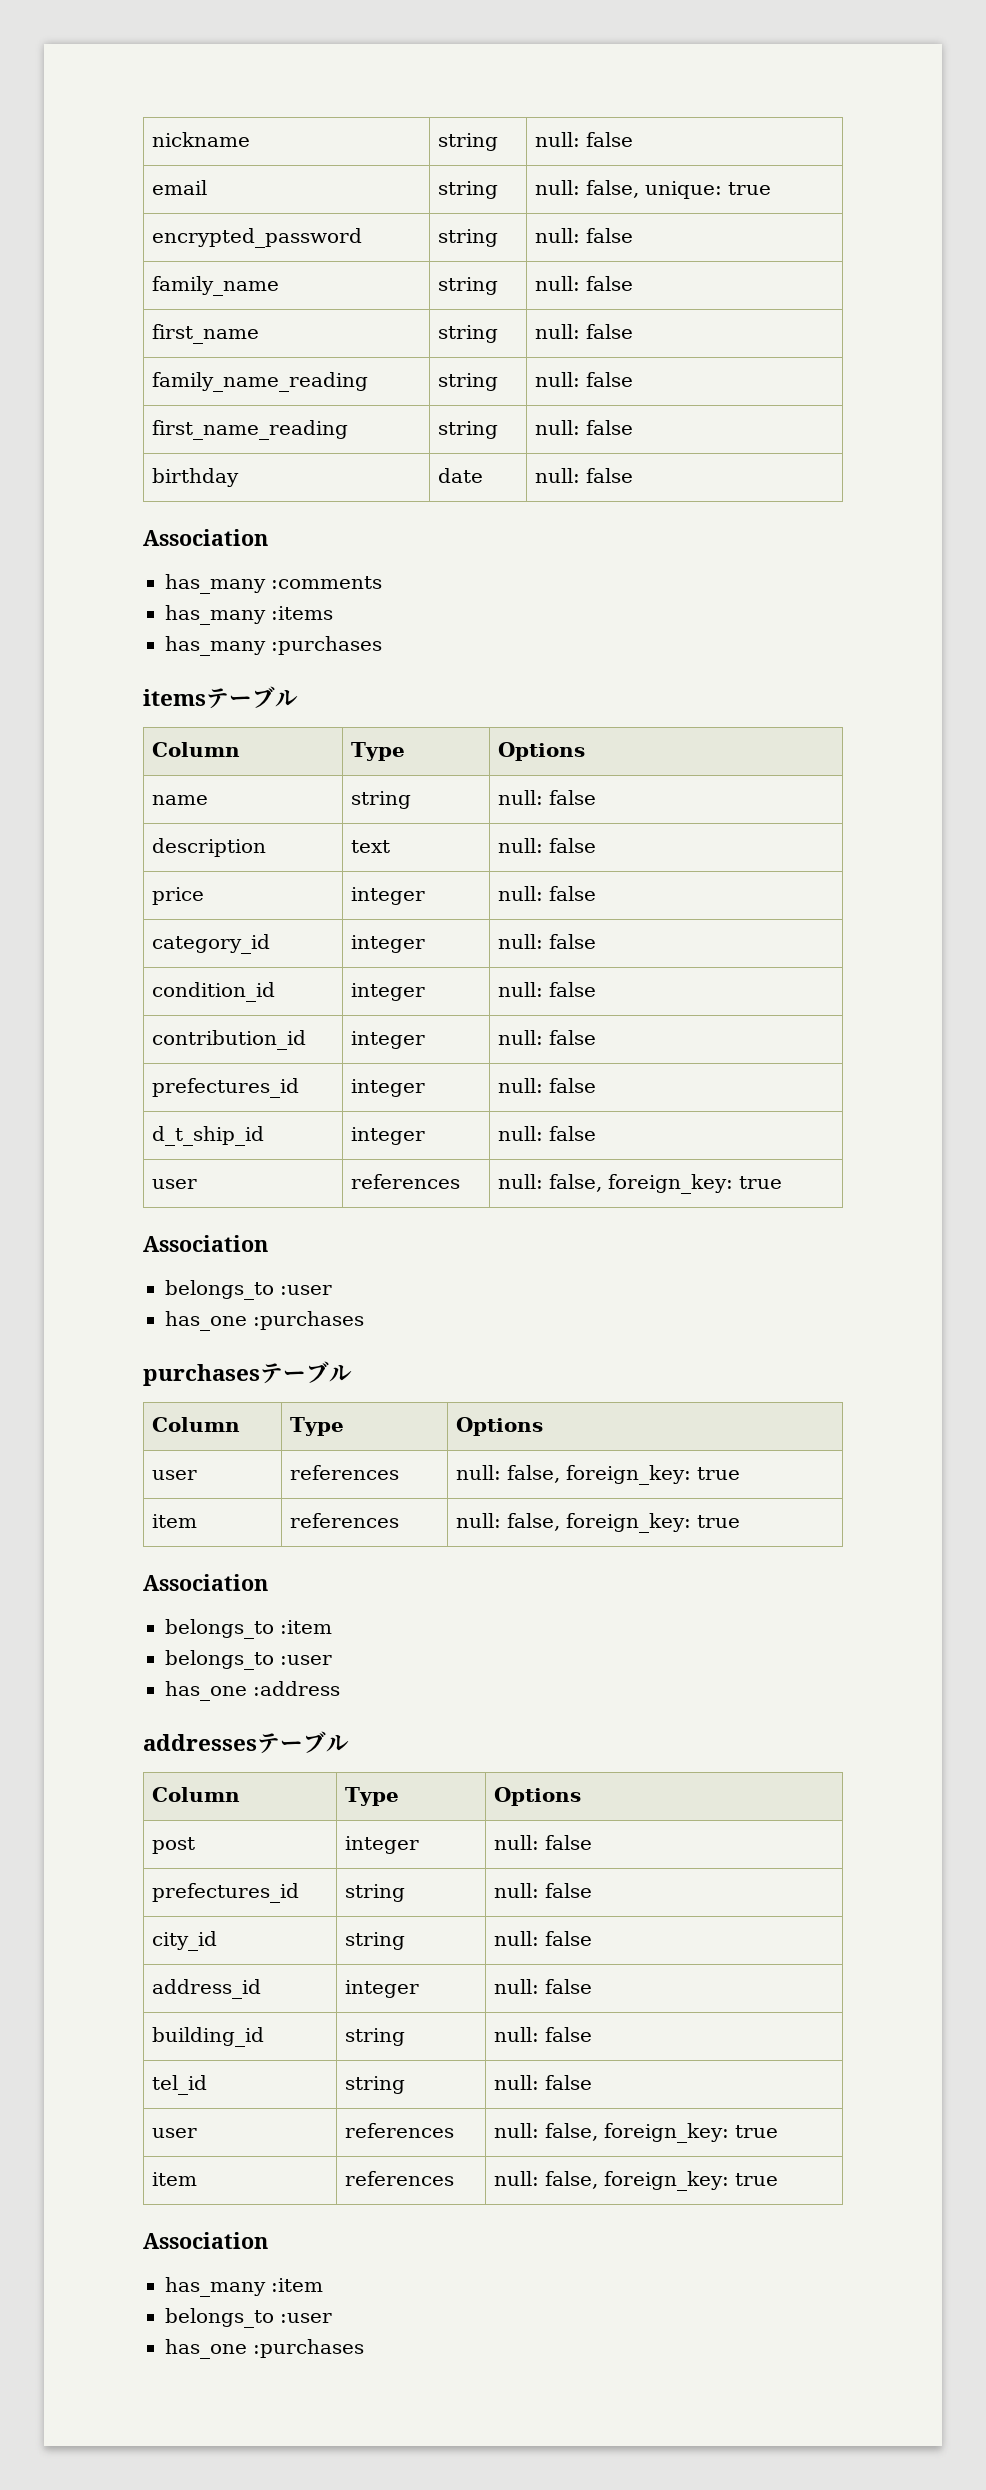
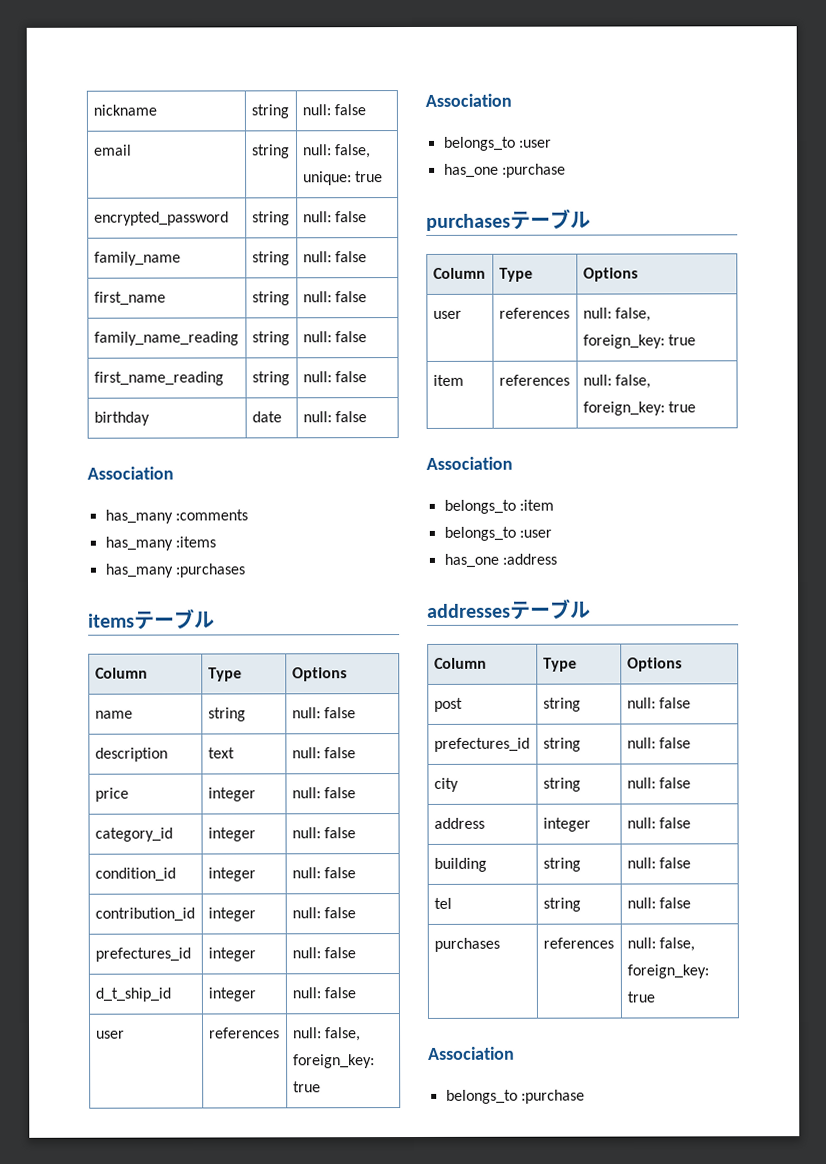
[253,1311,364,1330] :purchases -> [501,163,566,178] :purchase
[345,1836,420,1854] integer -> [542,697,581,712] string
[152,1931,218,1951] [345,1932,406,1950] [494,1931,593,1946] [152,1979,262,1999] [345,1980,420,1998] [494,1979,593,1994] [152,2027,265,2047] [345,2028,406,2046] [494,2027,593,2042] [152,2075,208,2095] [345,2076,406,2094] [494,2075,593,2090] [152,2128,198,2138] [345,2123,455,2138] [494,2123,779,2143] [152,2172,198,2186] [345,2171,455,2186] [494,2171,779,2191] [143,2232,268,2249] [165,2277,323,2297] [165,2308,332,2328] [165,2339,364,2359] city_id | string | null: false // address_id | integer | null: false // building_id | string | null: false // tel_id | string | null: false // user | references | null: false, foreign_key: true // item | references | null: false, foreign_key: true // Association // has_many :item // belongs_to :user // has_one :purchases -> [433,777,459,792] [542,777,581,792] [626,777,692,789] [433,817,485,829] [542,817,591,832] [626,817,692,829] [433,857,487,872] [542,857,581,872] [626,857,692,869] [433,897,452,909] [542,897,581,912] [626,897,692,909] [433,937,500,952] [542,937,614,949] [626,937,696,952] [626,964,709,979] [626,991,655,1003] [428,1046,515,1060] [445,1089,585,1104] city | string | null: false // address | integer | null: false // building | string | null: false // tel | string | null: false // purchases | references | null: false, foreign_key: true // Association // belongs_to :purchase

